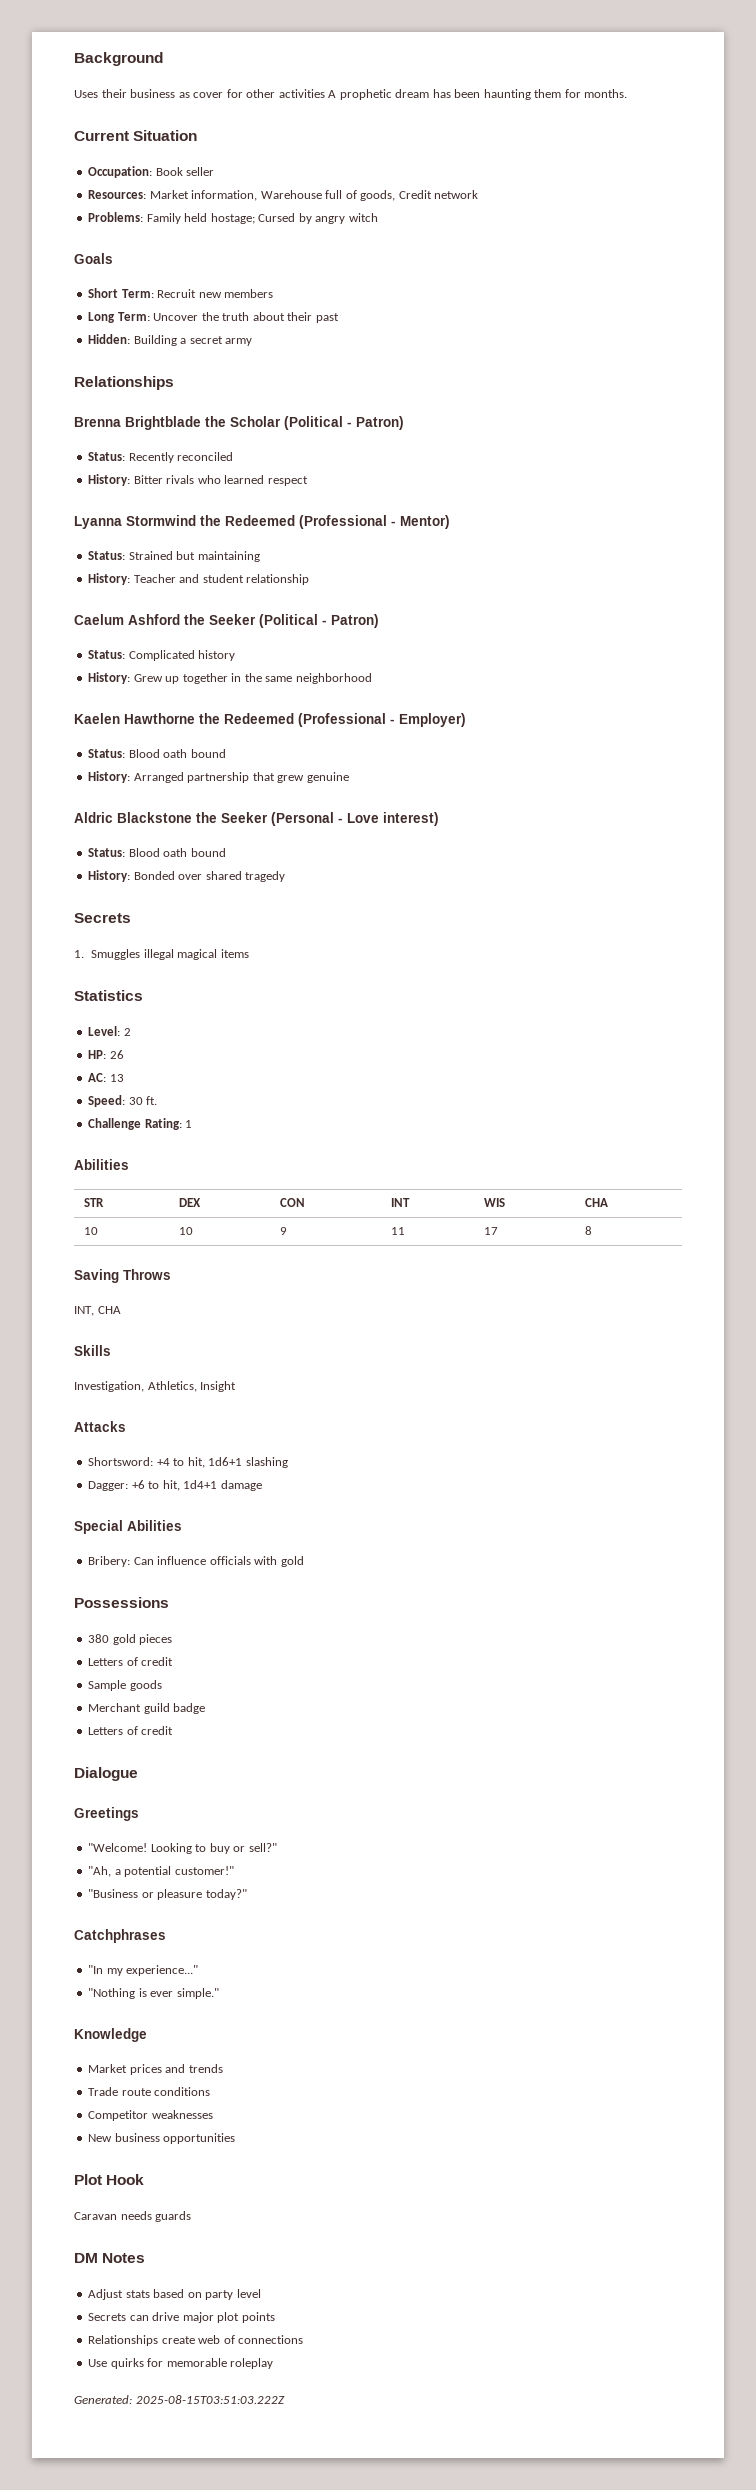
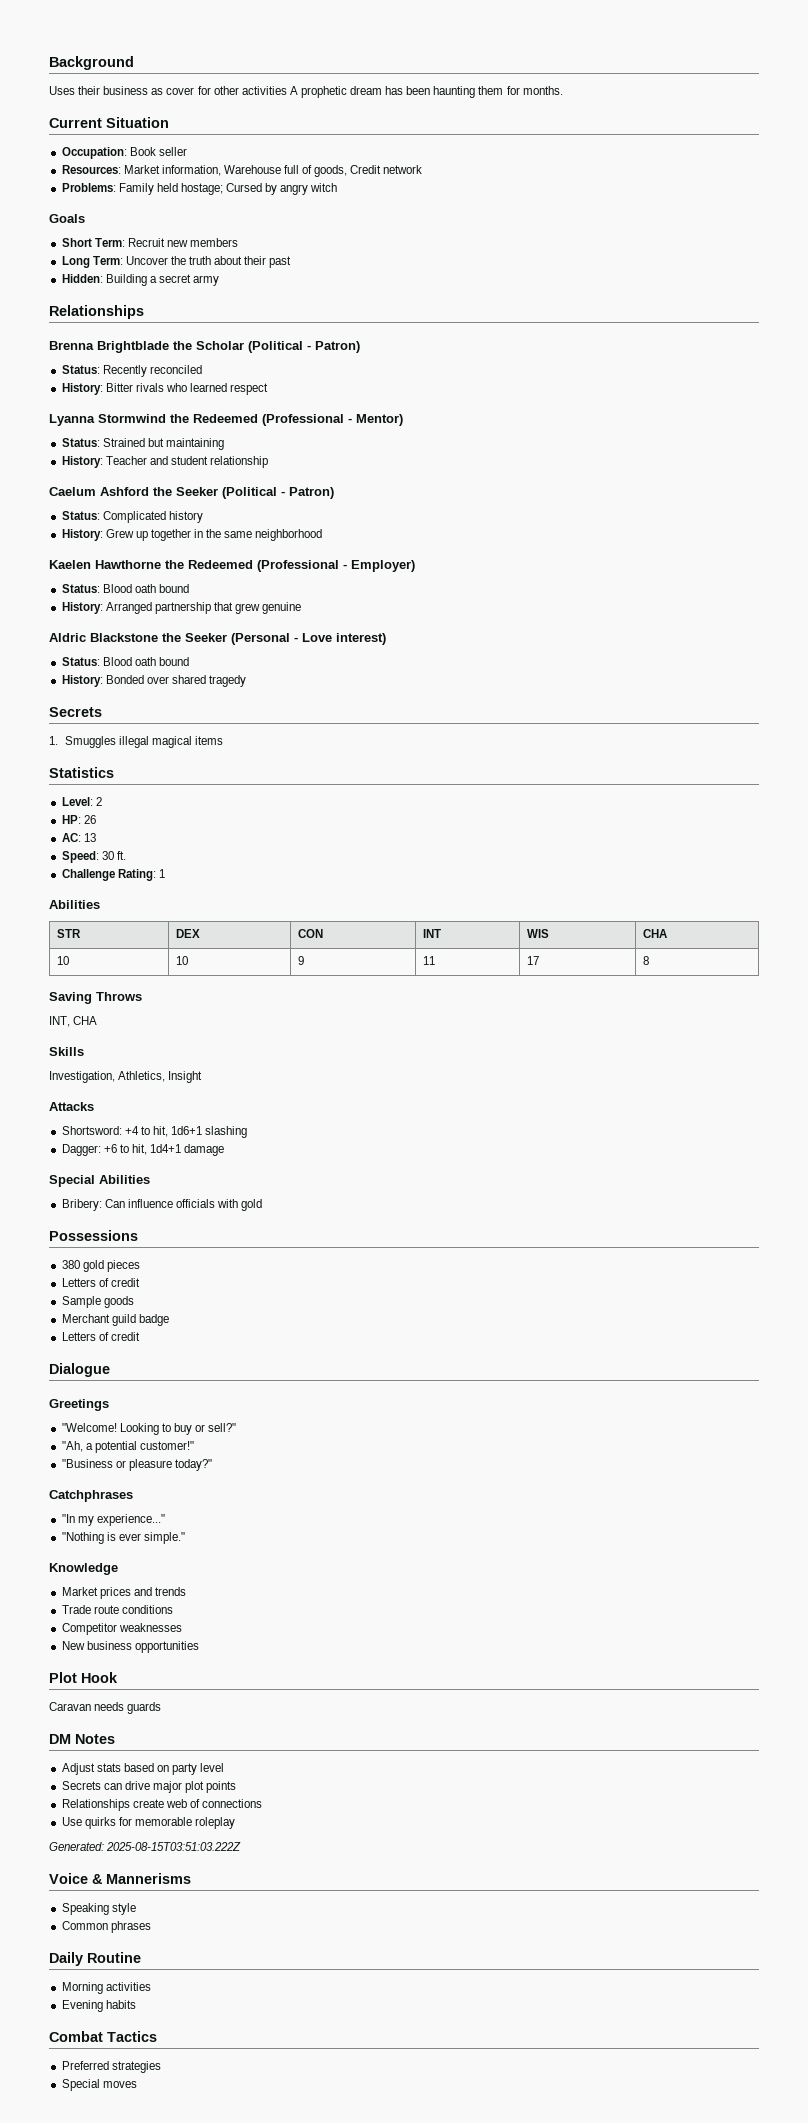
(285, 2399) none -> [49,1873,191,1884] [61,1903,136,1915] [61,1921,151,1933] [49,1952,141,1966] [61,1982,151,1994] [61,2000,136,2012] [49,2031,157,2042] [61,2061,161,2073] [61,2079,137,2091] // Voice & Mannerisms // Speaking style // Common phrases // Daily Routine // Morning activities // Evening habits // Combat Tactics // Preferred strategies // Special moves

